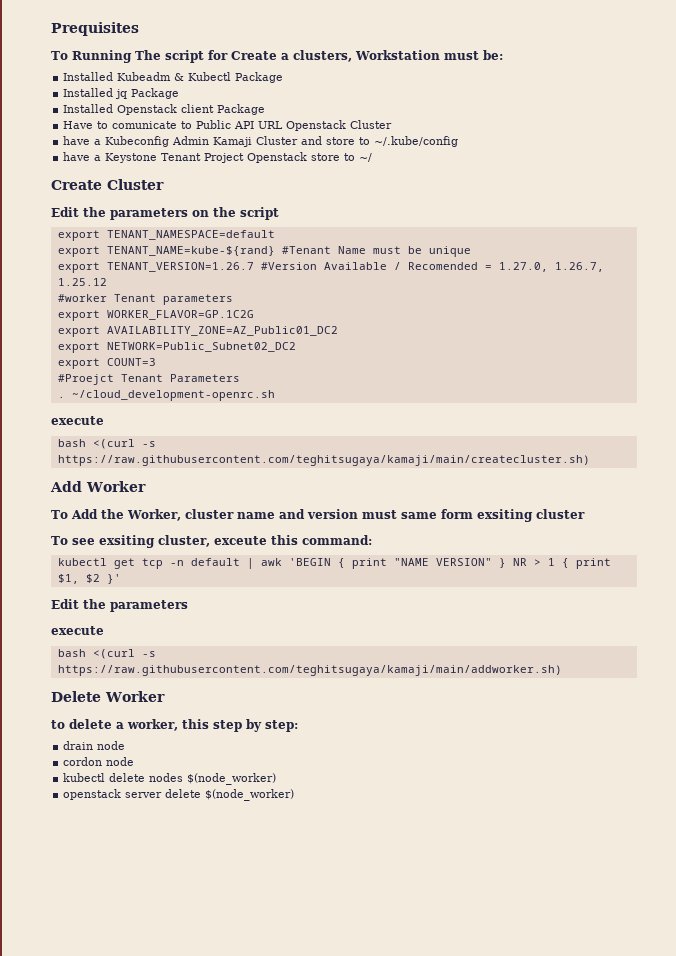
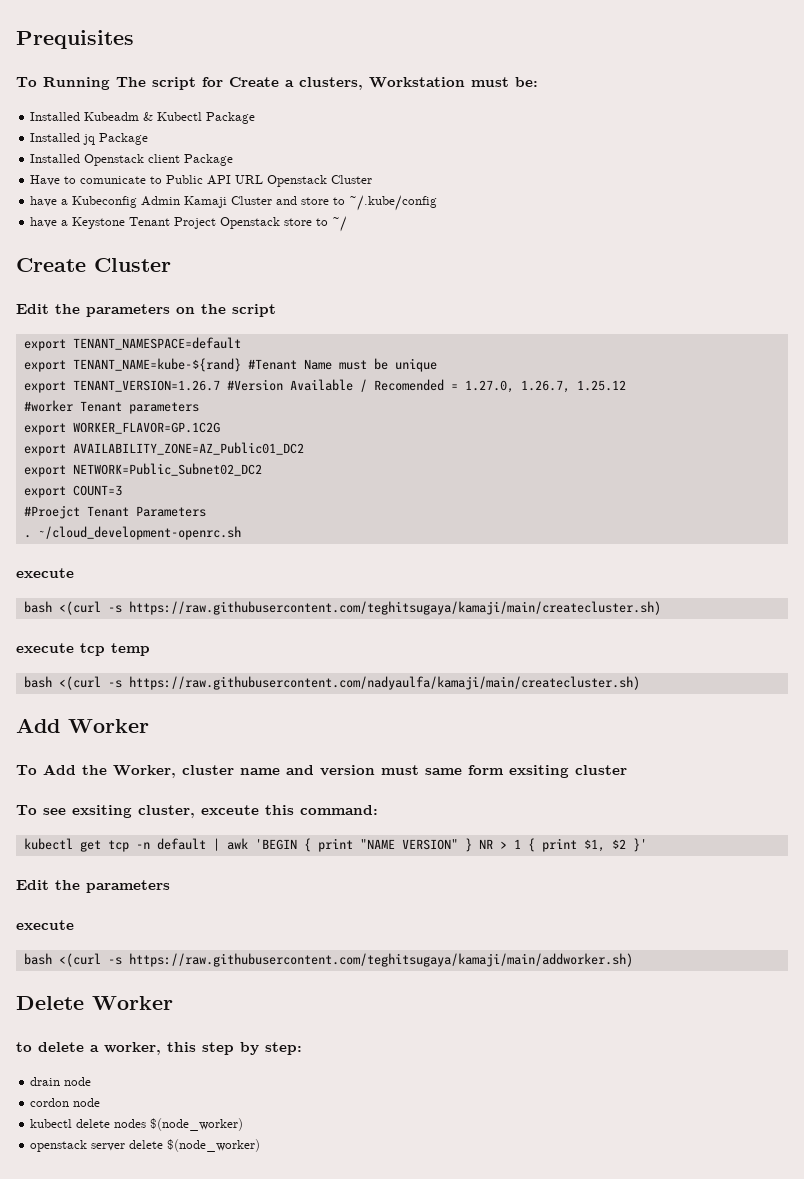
(590, 460) none -> [16,643,150,656] [23,676,640,690] // execute tcp temp // bash <(curl -s https://raw.githubusercontent.com/nadyaulfa/kamaji/main/createcluster.sh)

